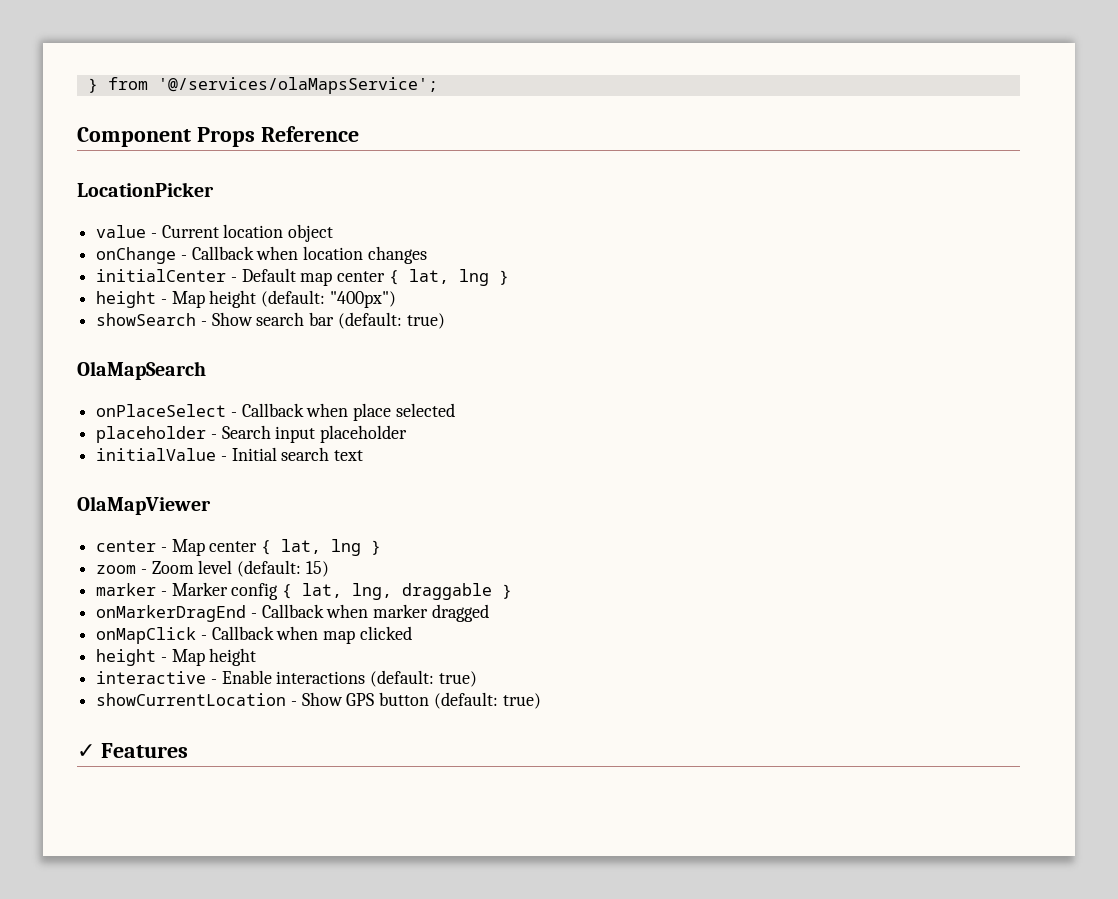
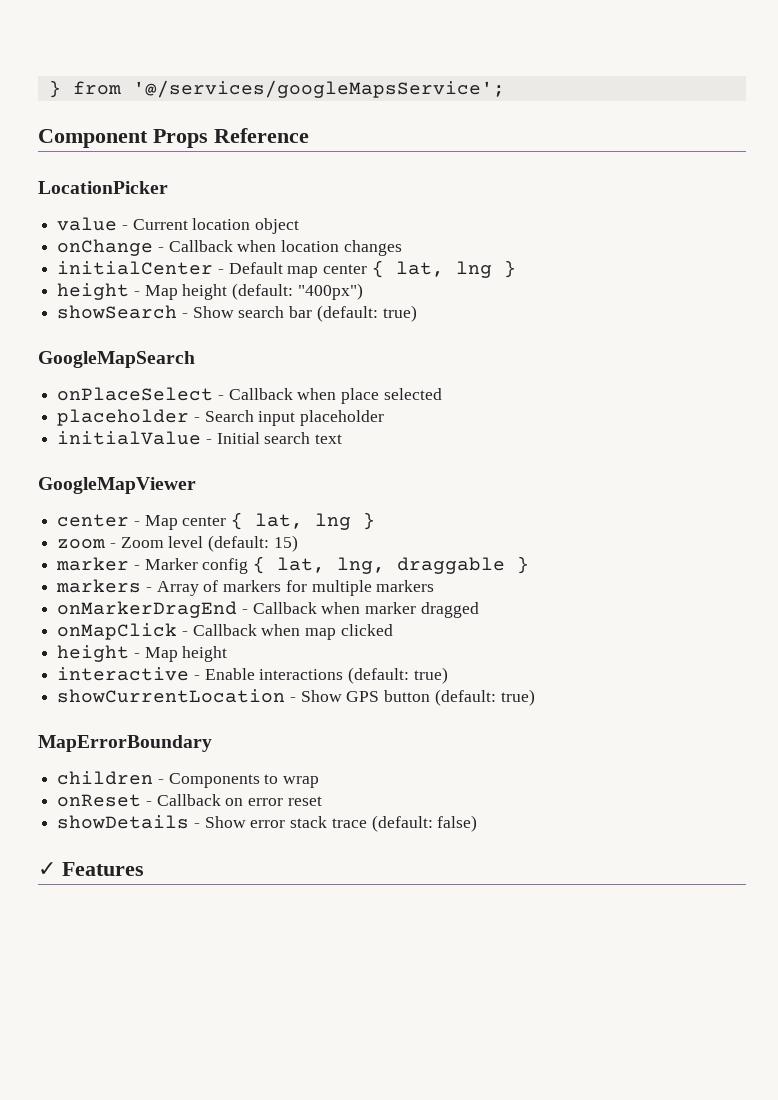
[157,77,438,94] '@/services/olaMapsService'; -> [132,80,505,98] '@/services/googleMapsService';
[77,361,206,380] OlaMapSearch -> [38,351,195,368] GoogleMapSearch
[77,496,211,515] OlaMapViewer -> [38,477,196,494] GoogleMapViewer
(513, 591) none -> [56,579,435,596] // markers - Array of markers for multiple markers
(541, 701) none -> [38,735,212,752] [57,771,320,788] [57,794,322,807] [57,815,478,832] // MapErrorBoundary // children - Components to wrap // onReset - Callback on error reset // showDetails - Show error stack trace (default: false)

